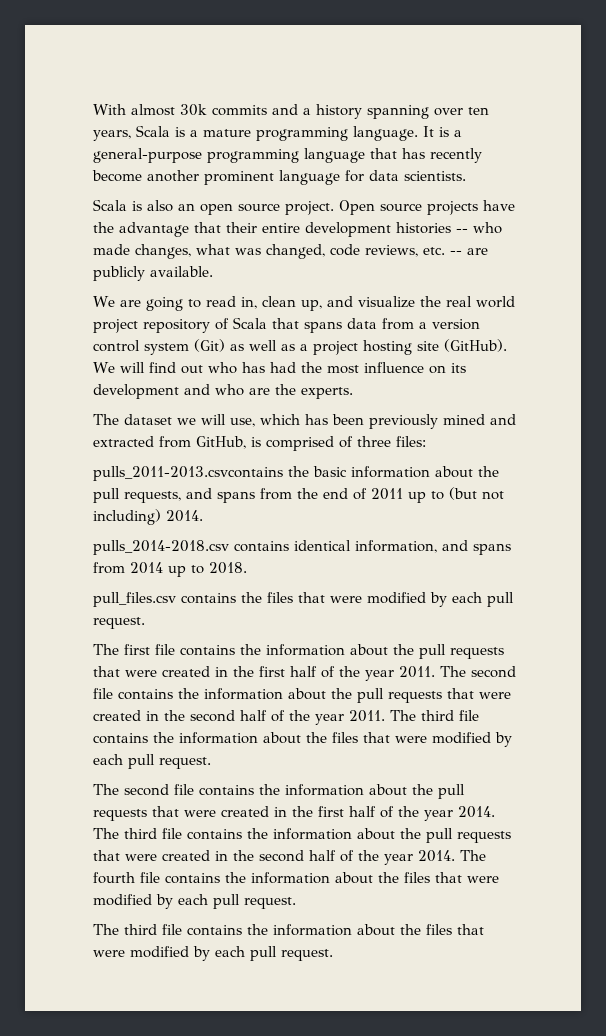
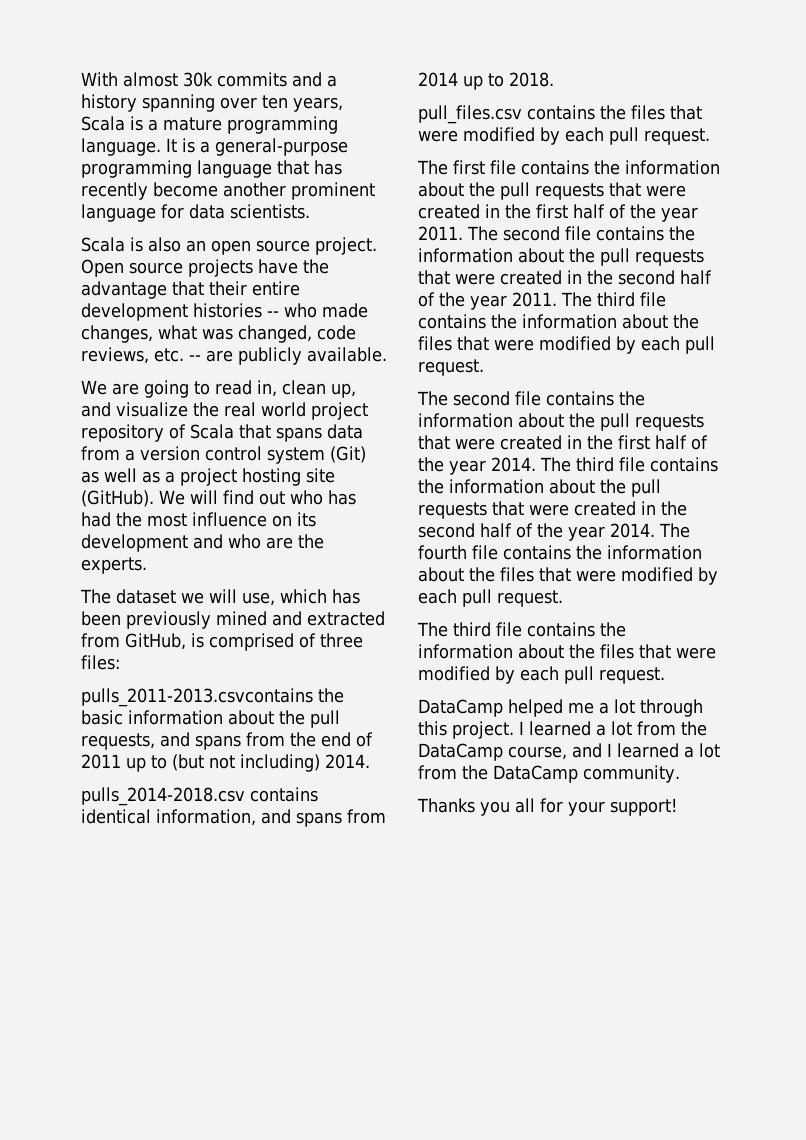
(333, 955) none -> [418,699,703,717] [418,721,707,739] [418,743,720,761] [418,765,680,783] [417,798,677,816] // DataCamp helped me a lot through this project. I learned a lot from the DataCamp course, and I learned a lot from the DataCamp community. // Thanks you all for your support!

